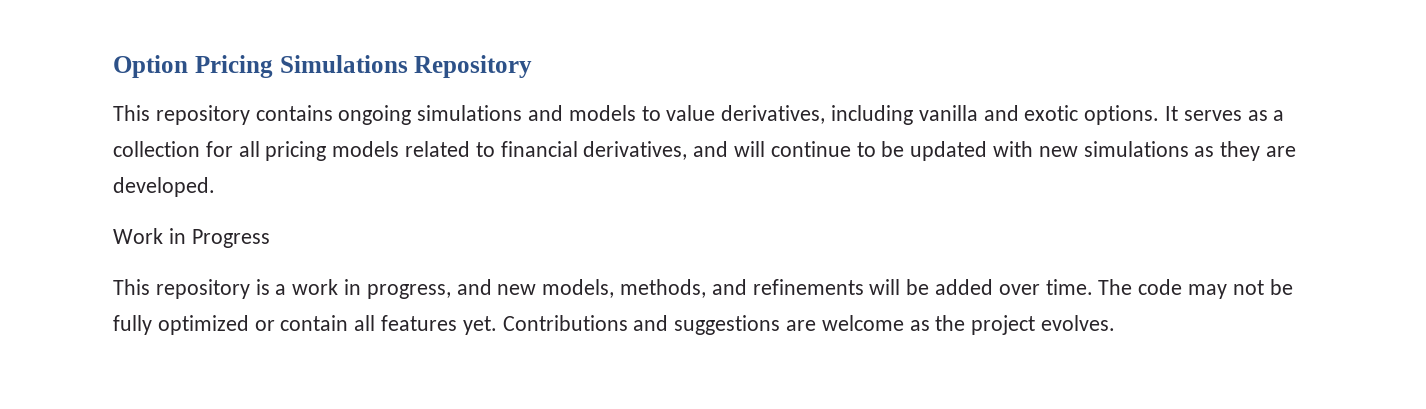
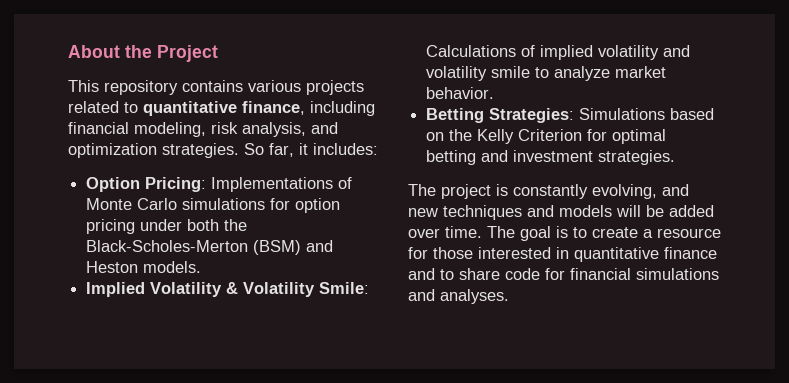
[113,55,533,78] Option Pricing Simulations Repository -> [68,45,218,62] About the Project
[338,105,1285,125] [113,141,1297,161] [113,177,215,197] [113,228,270,248] [113,279,864,299] ongoing simulations and models to value derivatives, including vanilla and exotic options. It serves as a collection for all pricing models related to financial derivatives, and will continue to be updated with new simulations as they are developed. // Work in Progress // This repository is a work in progress, and new models, methods, and refinements -> [248,80,364,95] [68,101,375,116] [68,122,338,137] [68,143,378,158] [86,177,353,192] [86,198,341,213] [86,219,248,234] [86,240,334,255] [86,261,202,273] [86,282,370,297] [426,45,691,60] [426,66,667,81] [426,87,495,99] [426,108,715,123] [426,129,667,144] [426,150,676,165] [408,184,689,199] [408,205,612,220] various projects related to quantitative finance, including financial modeling, risk analysis, and optimization strategies. So far, it includes: // Option Pricing: Implementations of Monte Carlo simulations for option pricing under both the Black-Scholes-Merton (BSM) and Heston models. // Implied Volatility & Volatility Smile: Calculations of implied volatility and volatility smile to analyze market behavior. // Betting Strategies: Simulations based on the Kelly Criterion for optimal betting and investment strategies. // The project is constantly evolving, and new techniques and models
[1138,279,1293,299] [113,315,1116,335] code may not be fully optimized or contain all features yet. Contributions and suggestions are welcome as the project evolves. -> [520,226,721,241] [408,247,717,262] [408,268,719,280] [408,289,509,304] goal is to create a resource for those interested in quantitative finance and to share code for financial simulations and analyses.

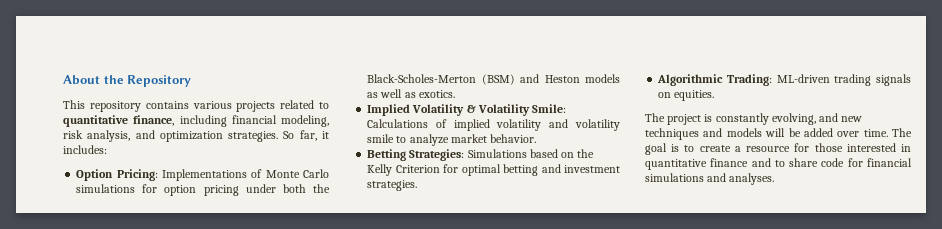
[157,45,218,62] Project -> [127,75,192,87] Repository
[143,261,202,273] models. -> [585,74,620,83] [367,89,455,98] models as well as exotics.
(676, 157) none -> [657,74,911,86] [658,90,715,101] // Algorithmic Trading: ML-driven trading signals on equities.

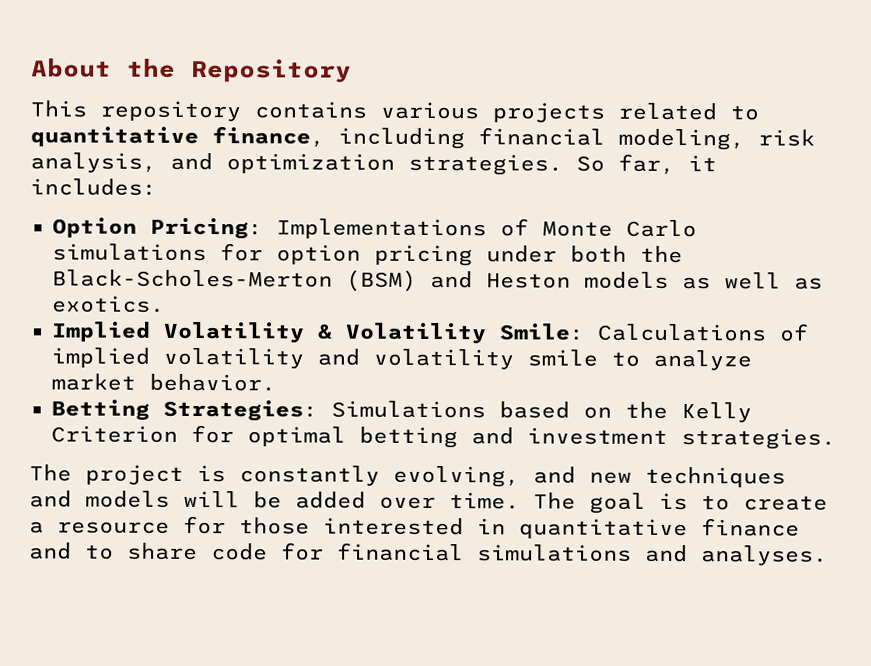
[657,74,911,86] [658,90,715,101] // Algorithmic Trading: ML-driven trading signals on equities. -> (836, 439) none

